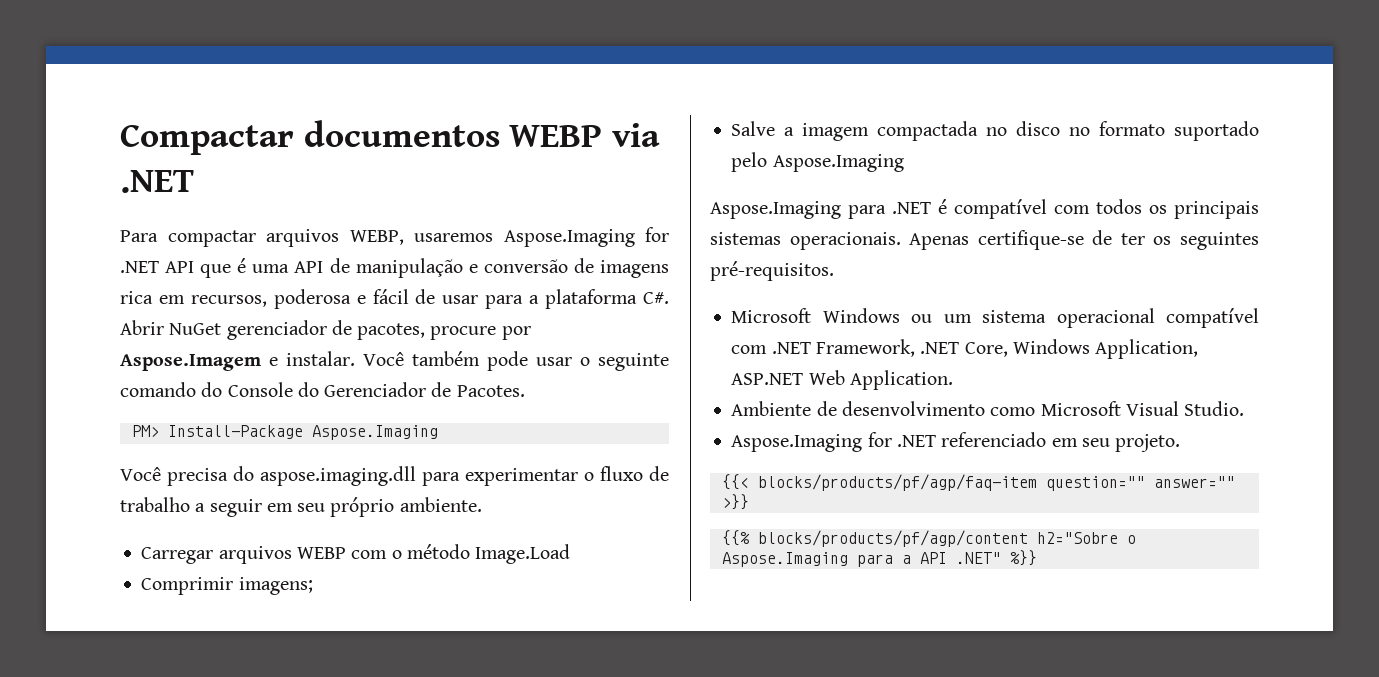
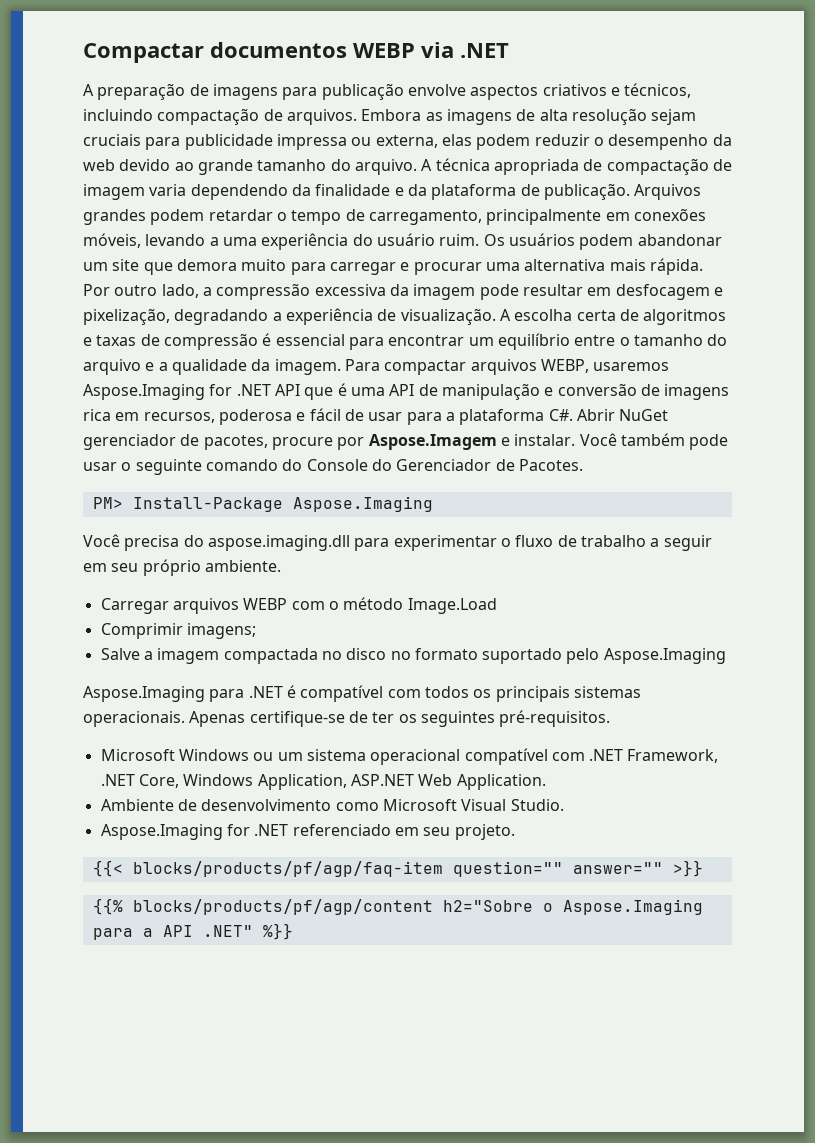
(194, 181) none -> [83,83,692,100] [83,108,697,125] [83,134,732,150] [83,158,732,175] [83,183,702,200] [83,208,706,225] [83,233,722,250] [83,258,703,275] [83,283,723,300] [83,308,727,325] [83,333,728,350] [83,359,341,375] A preparação de imagens para publicação envolve aspectos criativos e técnicos, incluindo compactação de arquivos. Embora as imagens de alta resolução sejam cruciais para publicidade impressa ou externa, elas podem reduzir o desempenho da web devido ao grande tamanho do arquivo. A técnica apropriada de compactação de imagem varia dependendo da finalidade e da plataforma de publicação. Arquivos grandes podem retardar o tempo de carregamento, principalmente em conexões móveis, levando a uma experiência do usuário ruim. Os usuários podem abandonar um site que demora muito para carregar e procurar uma alternativa mais rápida. Por outro lado, a compressão excessiva da imagem pode resultar em desfocagem e pixelização, degradando a experiência de visualização. A escolha certa de algoritmos e taxas de compressão é essencial para encontrar um equilíbrio entre o tamanho do arquivo e a qualidade da imagem.

